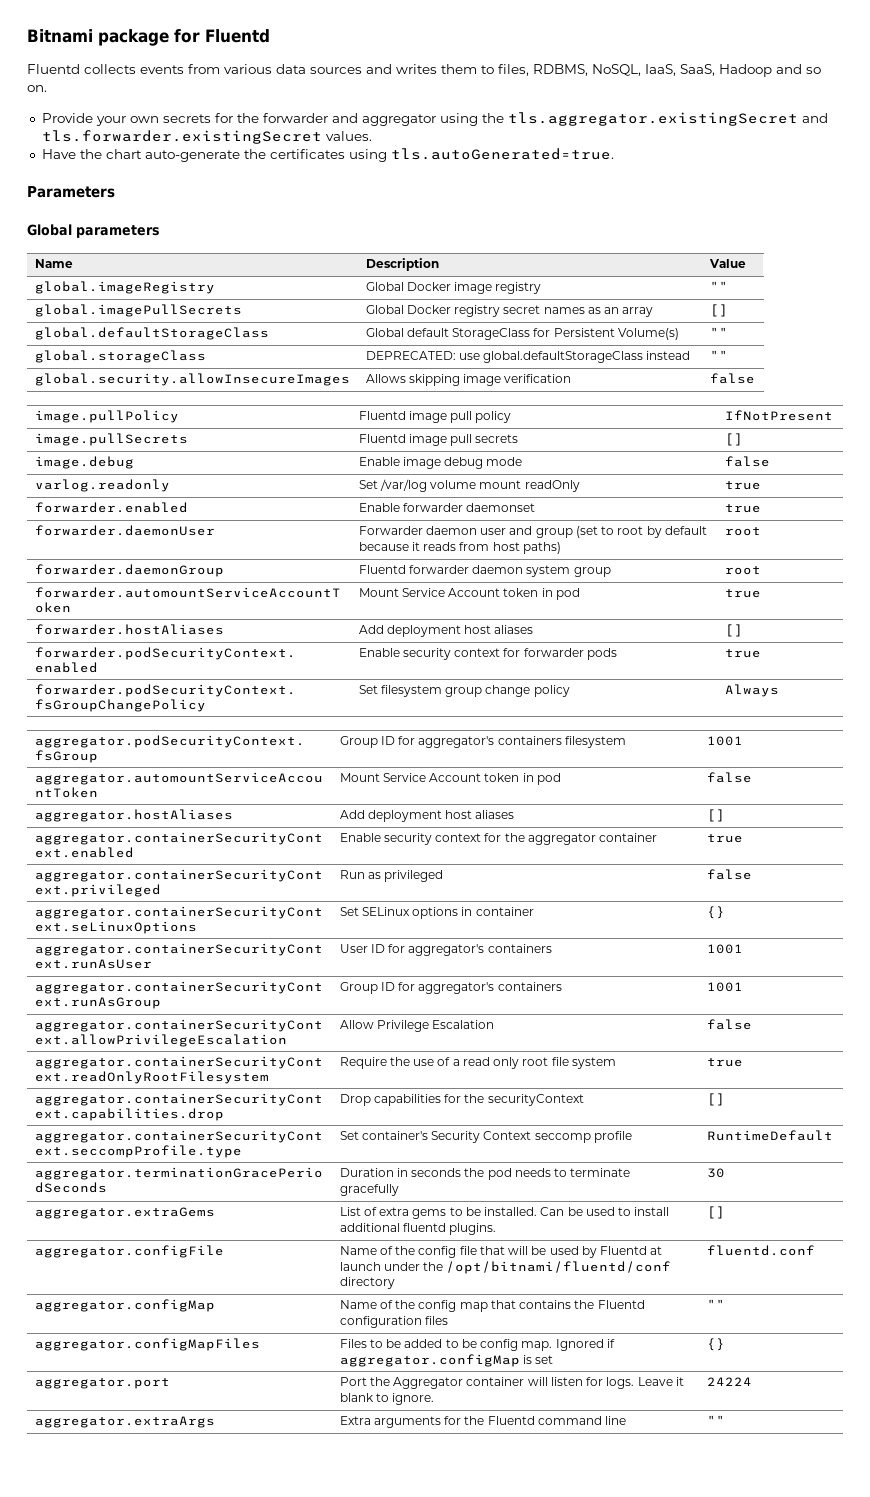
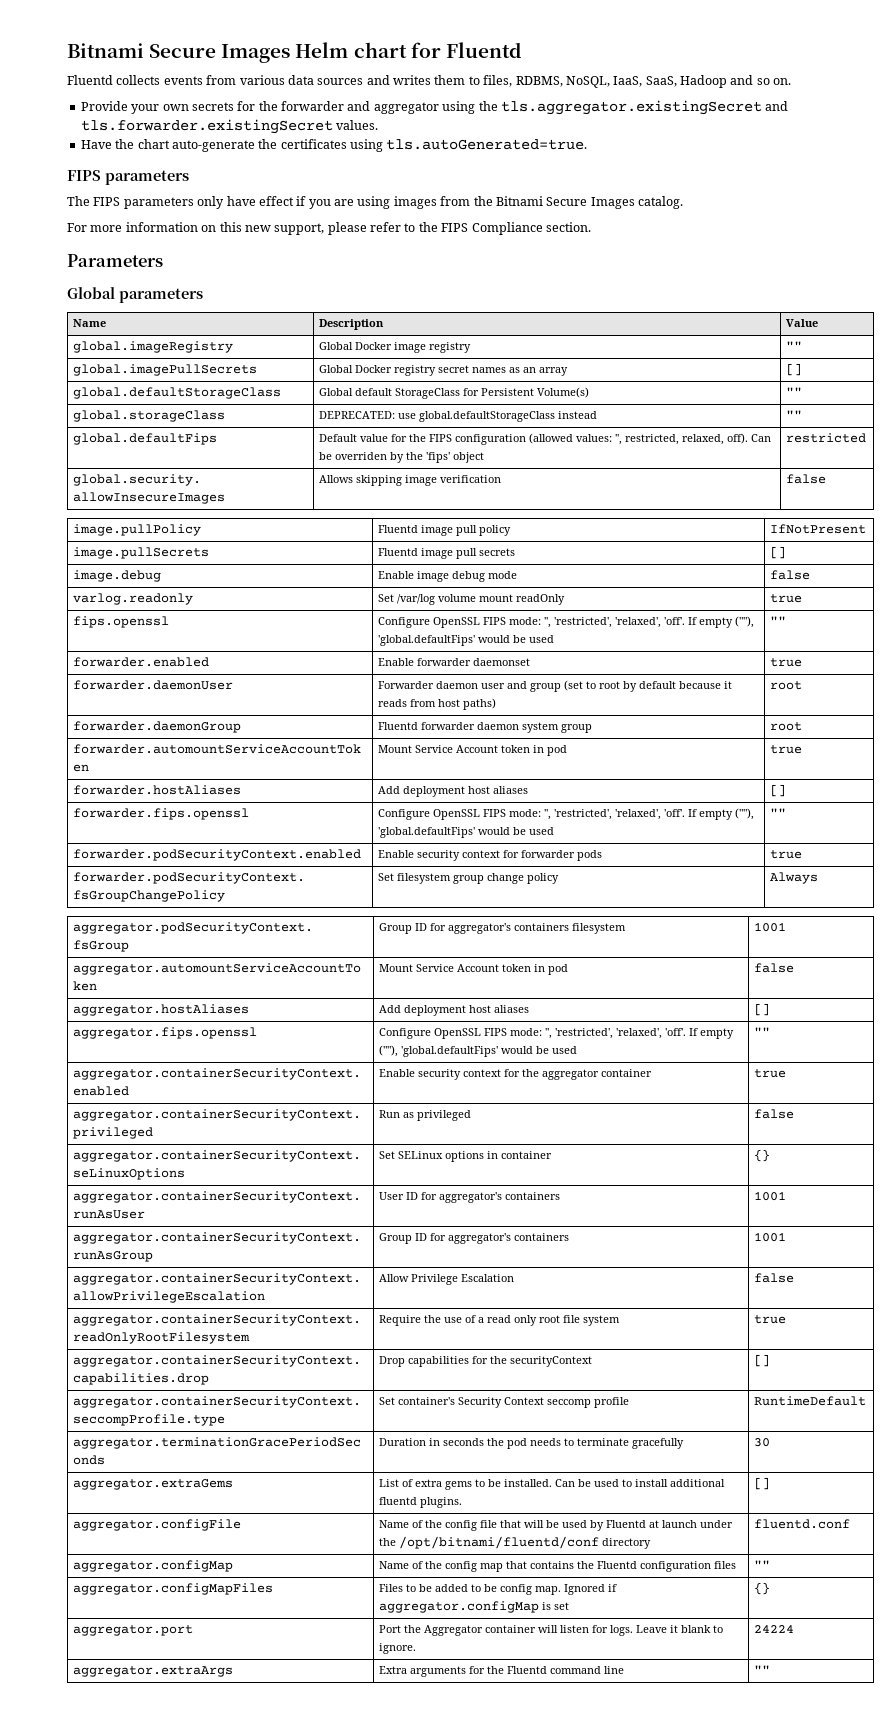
[27,29,169,46] Bitnami package -> [67,42,407,63] Bitnami Secure Images Helm chart
(614, 154) none -> [67,170,189,185] [67,196,683,209] [67,222,591,235] // FIPS parameters // The FIPS parameters only have effect if you are using images from the Bitnami Secure Images catalog. // For more information on this new support, please refer to the FIPS Compliance section.
(728, 355) none -> [72,433,217,445] [318,433,771,445] [318,452,484,463] [785,433,866,443] // global.defaultFips | Default value for the FIPS configuration (allowed values: '', restricted, relaxed, off). Can be overriden by the 'fips' object | restricted
(761, 485) none -> [72,616,169,628] [377,616,754,628] [377,635,554,646] [769,616,786,625] // fips.openssl | Configure OpenSSL FIPS mode: '', 'restricted', 'relaxed', 'off'. If empty (""), 'global.defaultFips' would be used | ""
(743, 630) none -> [72,808,249,820] [377,808,754,820] [377,827,554,838] [769,808,786,817] // forwarder.fips.openssl | Configure OpenSSL FIPS mode: '', 'restricted', 'relaxed', 'off'. If empty (""), 'global.defaultFips' would be used | ""
(725, 815) none -> [72,1027,257,1039] [378,1028,734,1039] [378,1045,577,1057] [753,1027,770,1036] // aggregator.fips.openssl | Configure OpenSSL FIPS mode: '', 'restricted', 'relaxed', 'off'. If empty (""), 'global.defaultFips' would be used | ""

